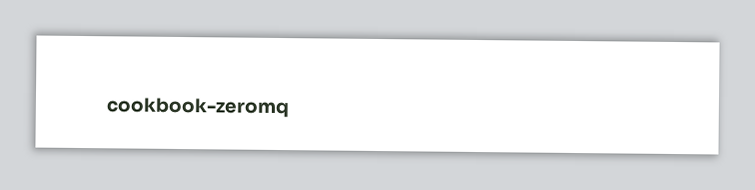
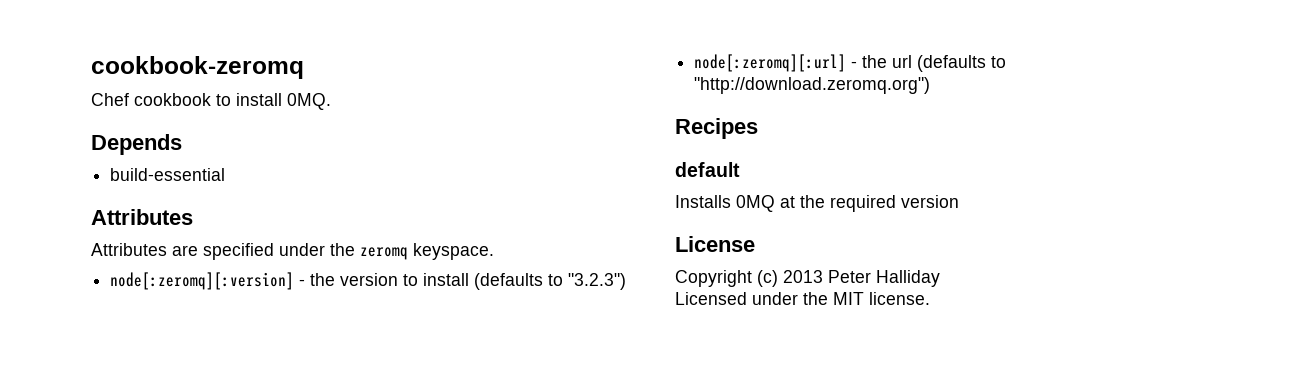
(289, 107) none -> [91,93,331,110] [91,134,182,155] [110,168,226,181] [91,209,193,225] [91,243,494,260] [110,272,627,290] [694,54,1007,72] [694,77,931,94] [675,118,758,139] [675,162,740,177] [675,195,959,212] [675,236,755,252] [675,270,940,287] [675,292,930,305] // Chef cookbook to install 0MQ. // Depends // build-essential // Attributes // Attributes are specified under the zeromq keyspace. // node[:zeromq][:version] - the version to install (defaults to "3.2.3") // node[:zeromq][:url] - the url (defaults to "http://download.zeromq.org") // Recipes // default // Installs 0MQ at the required version // License // Copyright (c) 2013 Peter Halliday // Licensed under the MIT license.

